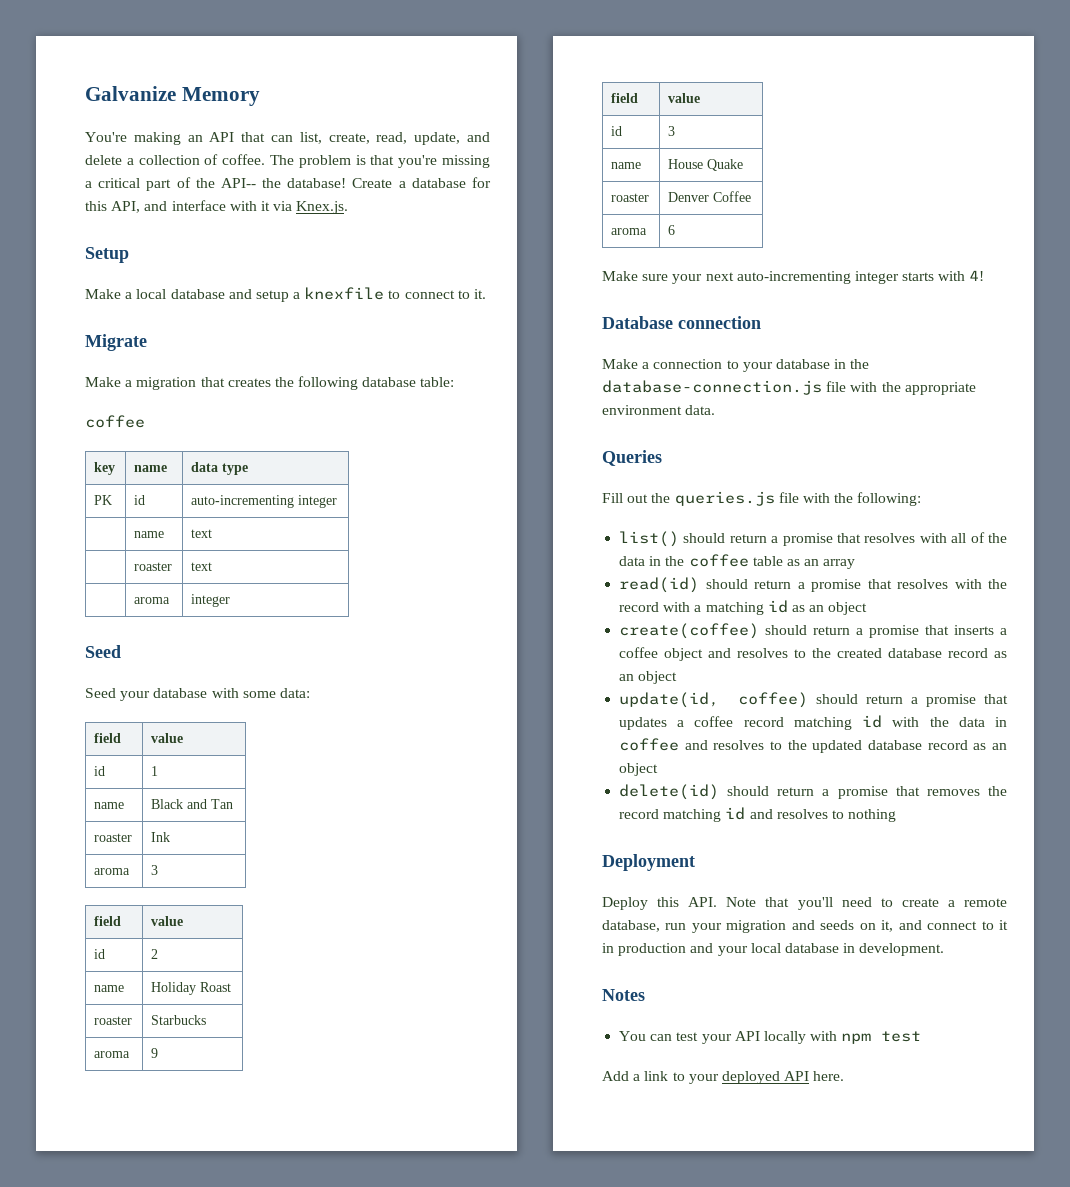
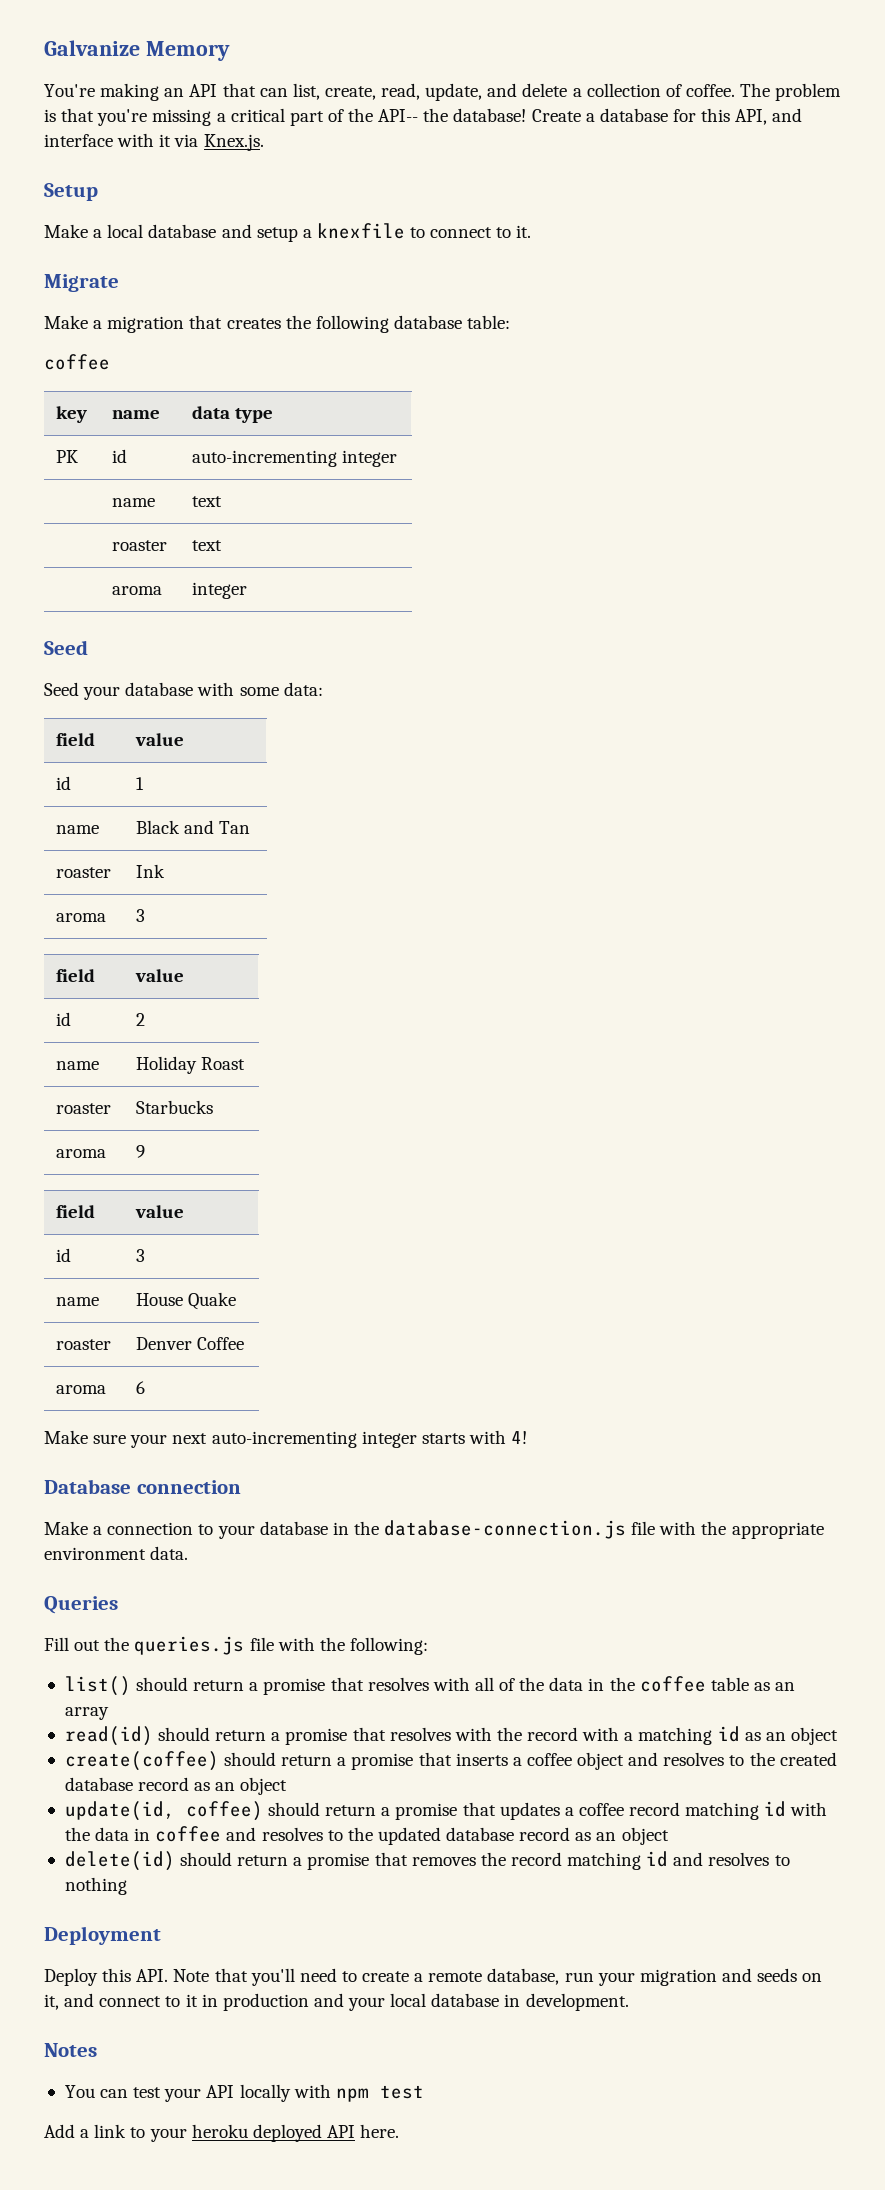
(719, 1079) none -> [191,2124,248,2138] heroku

